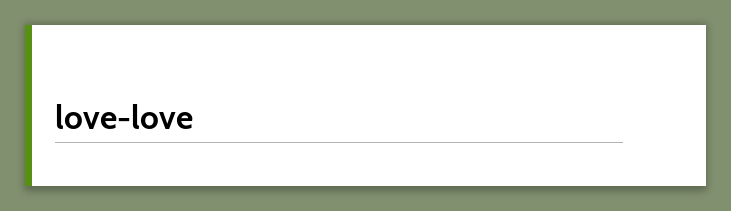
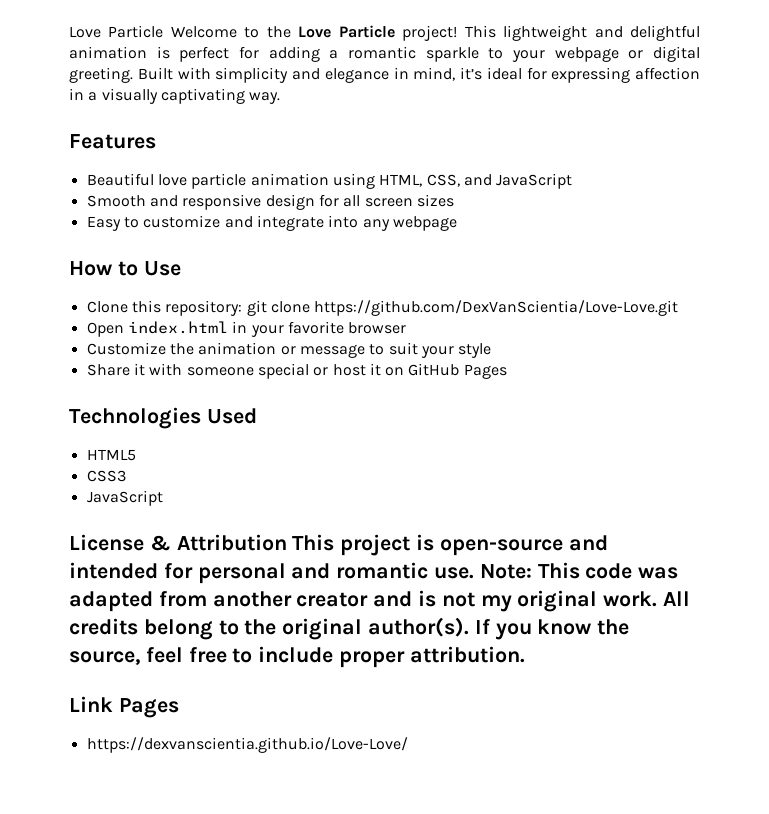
[55,104,193,129] love-love -> [69,25,700,41] [69,46,700,62] [69,67,700,83] [69,88,281,104] [69,134,156,149] [86,173,573,189] [86,194,454,210] [86,215,457,231] [69,261,181,276] [86,300,679,316] [86,321,407,337] [86,342,492,358] [86,363,507,379] [69,407,257,429] [86,449,136,461] [86,470,126,482] [86,490,163,506] [69,534,608,556] [69,562,679,584] [69,590,691,612] [69,617,630,640] [69,646,525,668] [69,696,179,718] [86,737,408,753] Love Particle Welcome to the Love Particle project! This lightweight and delightful animation is perfect for adding a romantic sparkle to your webpage or digital greeting. Built with simplicity and elegance in mind, it’s ideal for expressing affection in a visually captivating way. // Features // Beautiful love particle animation using HTML, CSS, and JavaScript // Smooth and responsive design for all screen sizes // Easy to customize and integrate into any webpage // How to Use // Clone this repository: git clone https://github.com/DexVanScientia/Love-Love.git // Open index.html in your favorite browser // Customize the animation or message to suit your style // Share it with someone special or host it on GitHub Pages // Technologies Used // HTML5 // CSS3 // JavaScript // License & Attribution This project is open-source and intended for personal and romantic use. Note: This code was adapted from another creator and is not my original work. All credits belong to the original author(s). If you know the source, feel free to include proper attribution. // Link Pages // https://dexvanscientia.github.io/Love-Love/

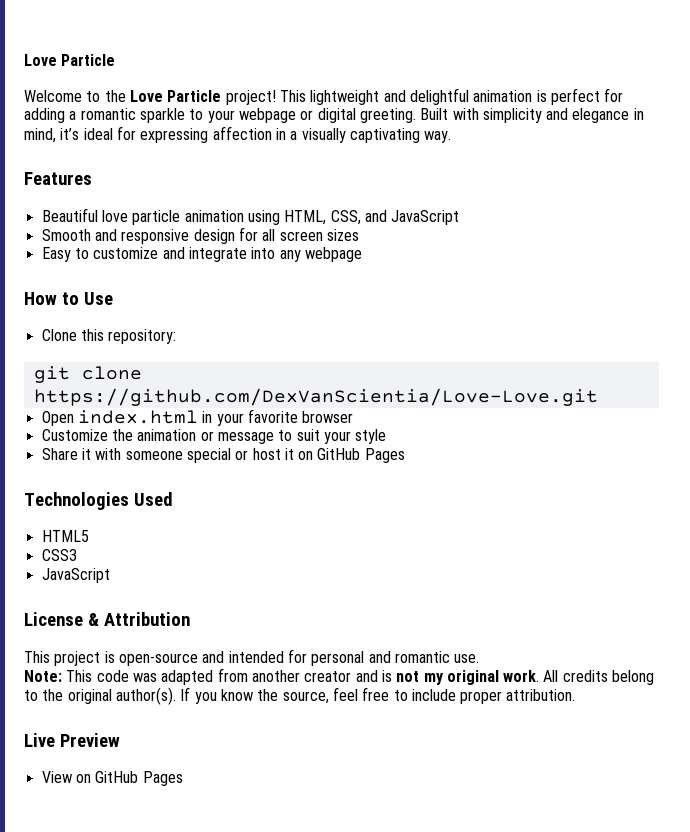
[69,25,164,38] Love Particle -> [24,54,116,66] Love Particle //
(243, 308) none -> (177, 336) //
(287, 542) none -> (190, 619) //
(475, 573) none -> (480, 658) //
[69,696,179,718] [86,737,408,753] Link Pages // https://dexvanscientia.github.io/Love-Love/ -> [24,733,120,747] [41,771,183,786] Live Preview // View on GitHub Pages

